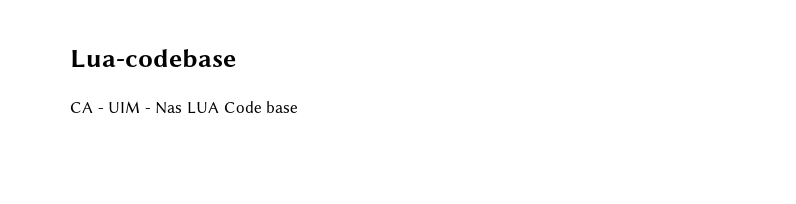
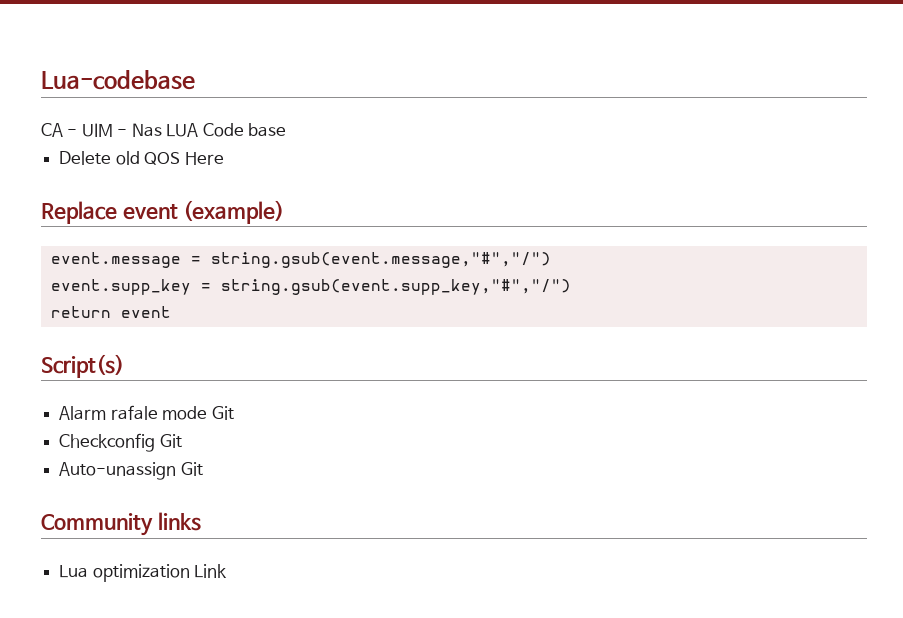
(299, 107) none -> [59,151,224,165] [41,200,285,224] [50,252,551,268] [50,279,571,295] [50,306,171,318] [41,354,124,378] [59,405,234,420] [59,433,182,452] [59,462,203,480] [41,512,201,536] [59,564,228,582] // Delete old QOS Here // Replace event (example) // event.message = string.gsub(event.message,"#","/") // event.supp_key = string.gsub(event.supp_key,"#","/") // return event // Script(s) // Alarm rafale mode Git // Checkconfig Git // Auto-unassign Git // Community links // Lua optimization Link

